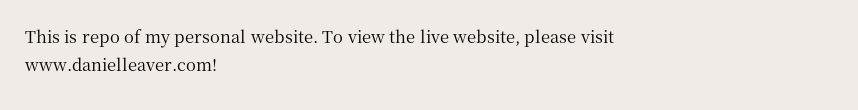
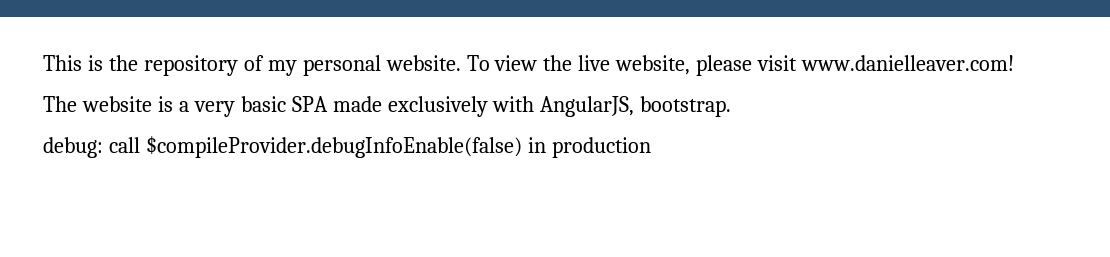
[81,34,120,47] repo -> [108,55,238,76] the repository
(217, 64) none -> [43,96,732,117] [43,136,651,158] // The website is a very basic SPA made exclusively with AngularJS, bootstrap. // debug: call $compileProvider.debugInfoEnable(false) in production

